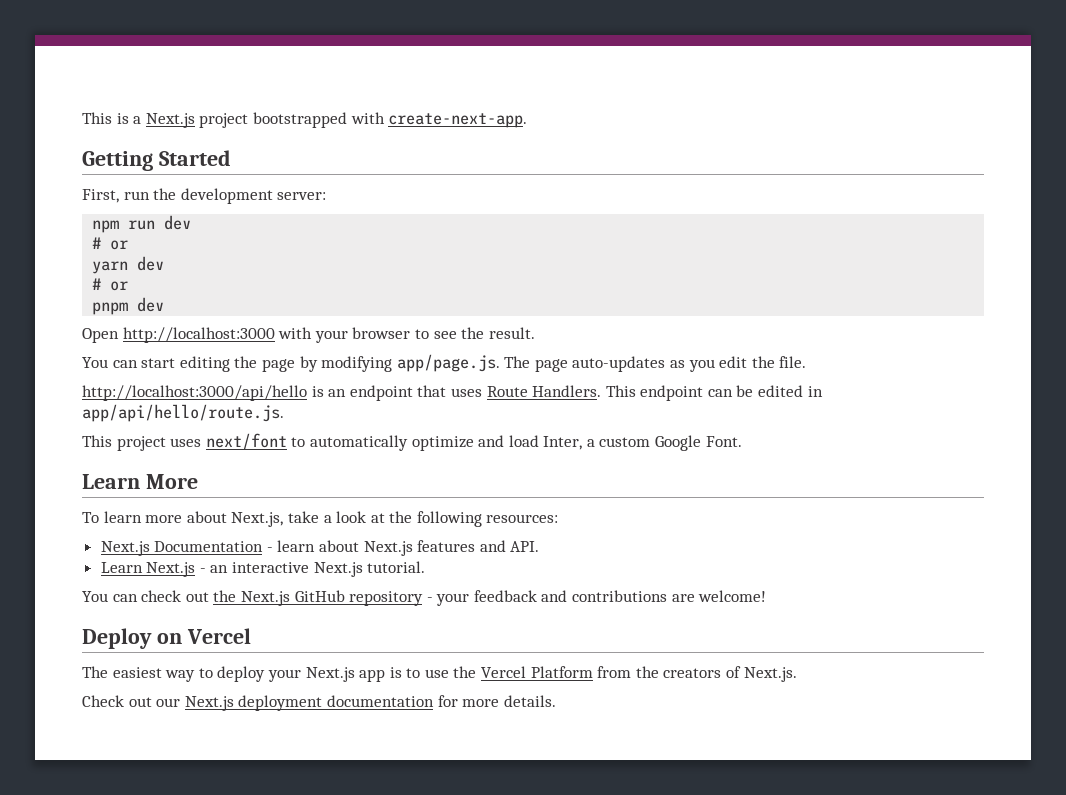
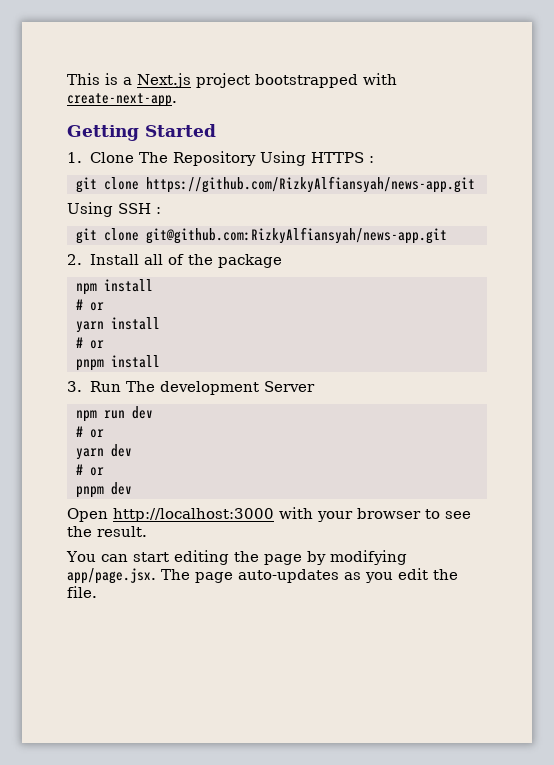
[82,188,327,204] First, run the development server: -> [67,151,375,166] [75,176,475,193] [67,202,161,217] [75,227,447,244] [67,254,283,268] [75,279,153,295] [75,299,104,311] [75,317,160,333] [75,337,104,349] [75,355,160,371] [67,381,316,395] 1. Clone The Repository Using HTTPS : // git clone https://github.com/RizkyAlfiansyah/news-app.git // Using SSH : // git clone git@github.com:RizkyAlfiansyah/news-app.git // 2. Install all of the package // npm install // # or // yarn install // # or // pnpm install // 3. Run The development Server
[396,354,500,372] app/page.js. -> [67,568,156,584] app/page.jsx.
[82,385,823,401] [82,404,284,422] [82,433,742,451] [82,474,198,489] [82,511,559,527] [100,540,540,556] [100,561,426,577] [82,590,767,606] [82,628,251,649] [82,666,797,682] [82,695,556,711] // http://localhost:3000/api/hello is an endpoint that uses Route Handlers. This endpoint can be edited in app/api/hello/route.js. // This project uses next/font to automatically optimize and load Inter, a custom Google Font. // Learn More // To learn more about Next.js, take a look at the following resources: // Next.js Documentation - learn about Next.js features and API. // Learn Next.js - an interactive Next.js tutorial. // You can check out the Next.js GitHub repository - your feedback and contributions are welcome! // Deploy on Vercel // The easiest way to deploy your Next.js app is to use the Vercel Platform from the creators of Next.js. // Check out our Next.js deployment documentation for more details. -> (97, 592) none

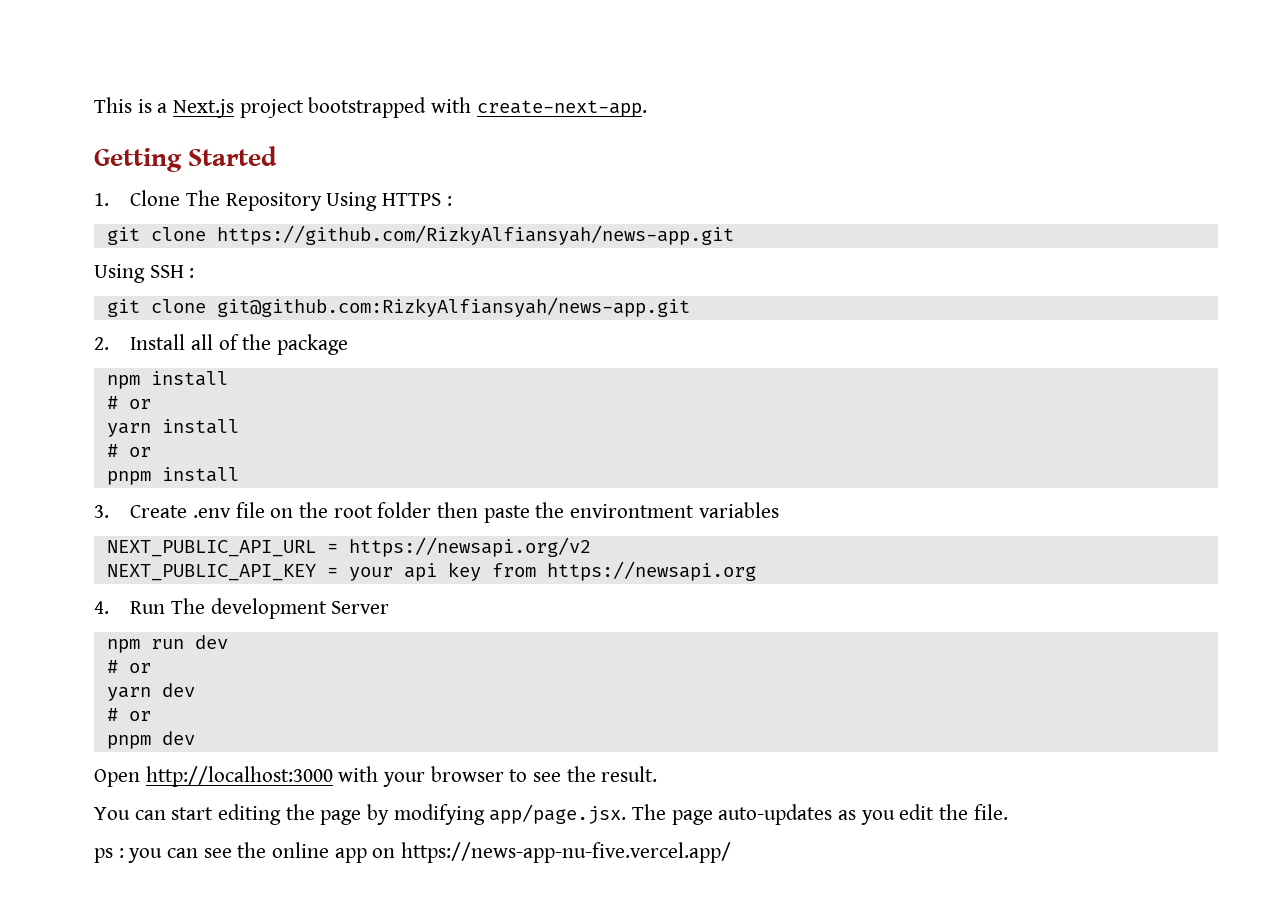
(82, 386) none -> [130,502,779,523] [106,537,591,557] [106,561,756,581] [94,601,109,614] Create .env file on the root folder then paste the environtment variables // NEXT_PUBLIC_API_URL = https://newsapi.org/v2 // NEXT_PUBLIC_API_KEY = your api key from https://newsapi.org // 4.
(97, 592) none -> [94,842,732,863] // ps : you can see the online app on https://news-app-nu-five.vercel.app/

